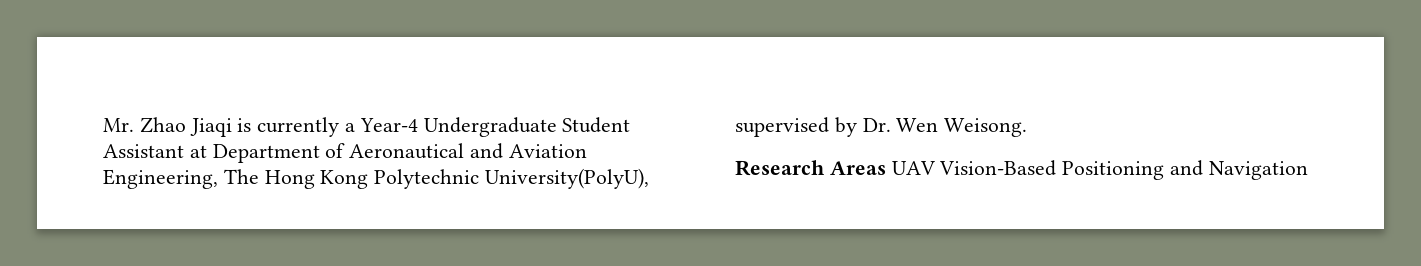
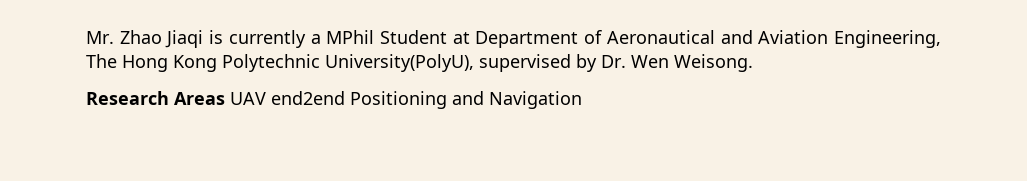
[359,117,631,137] [103,144,184,158] Year-4 Undergraduate Student Assistant -> [326,30,448,44] MPhil Student
[939,160,1057,176] Vision-Based -> [271,91,345,105] end2end

